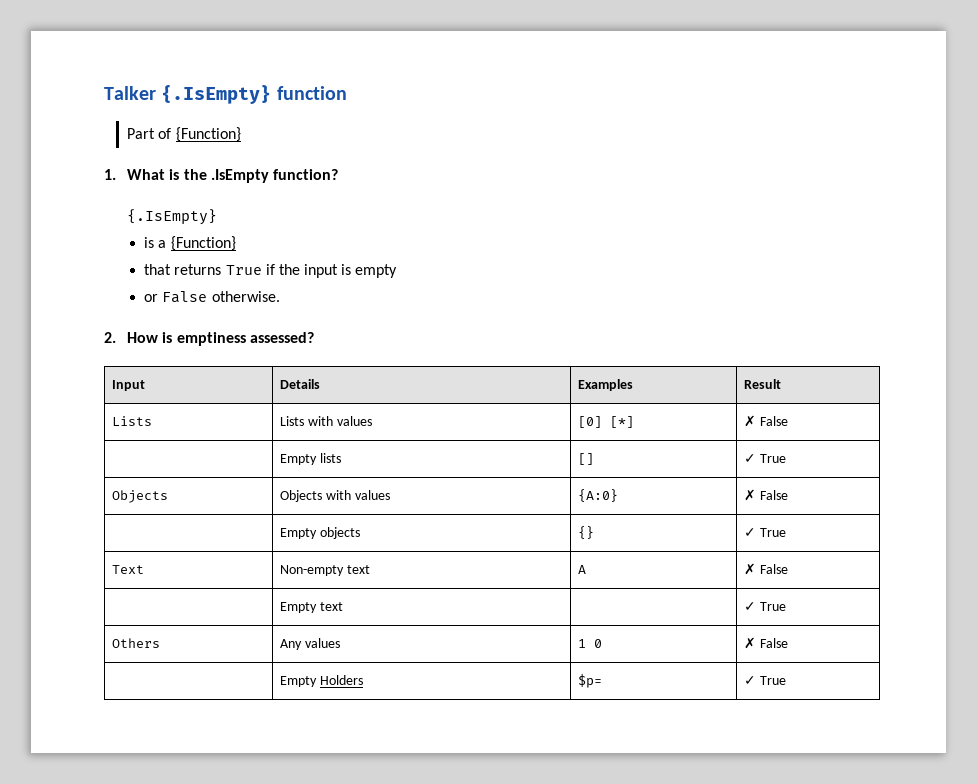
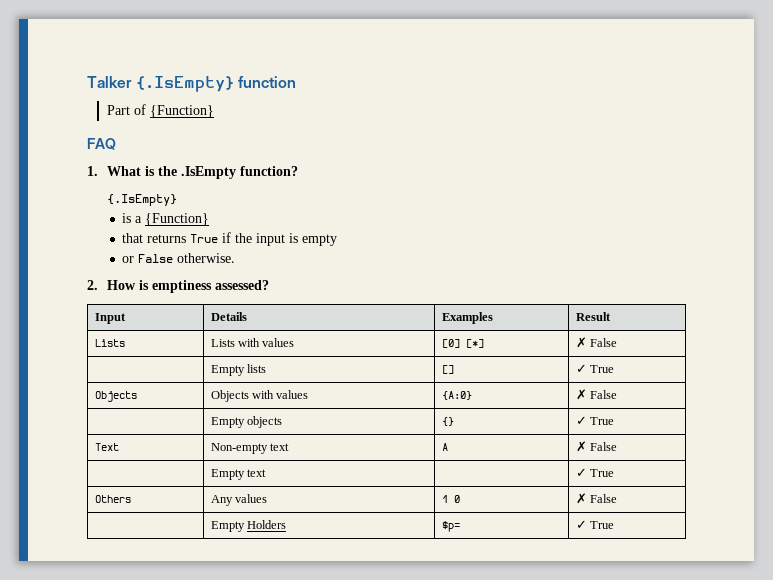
(241, 134) none -> [87,138,116,150] // FAQ

